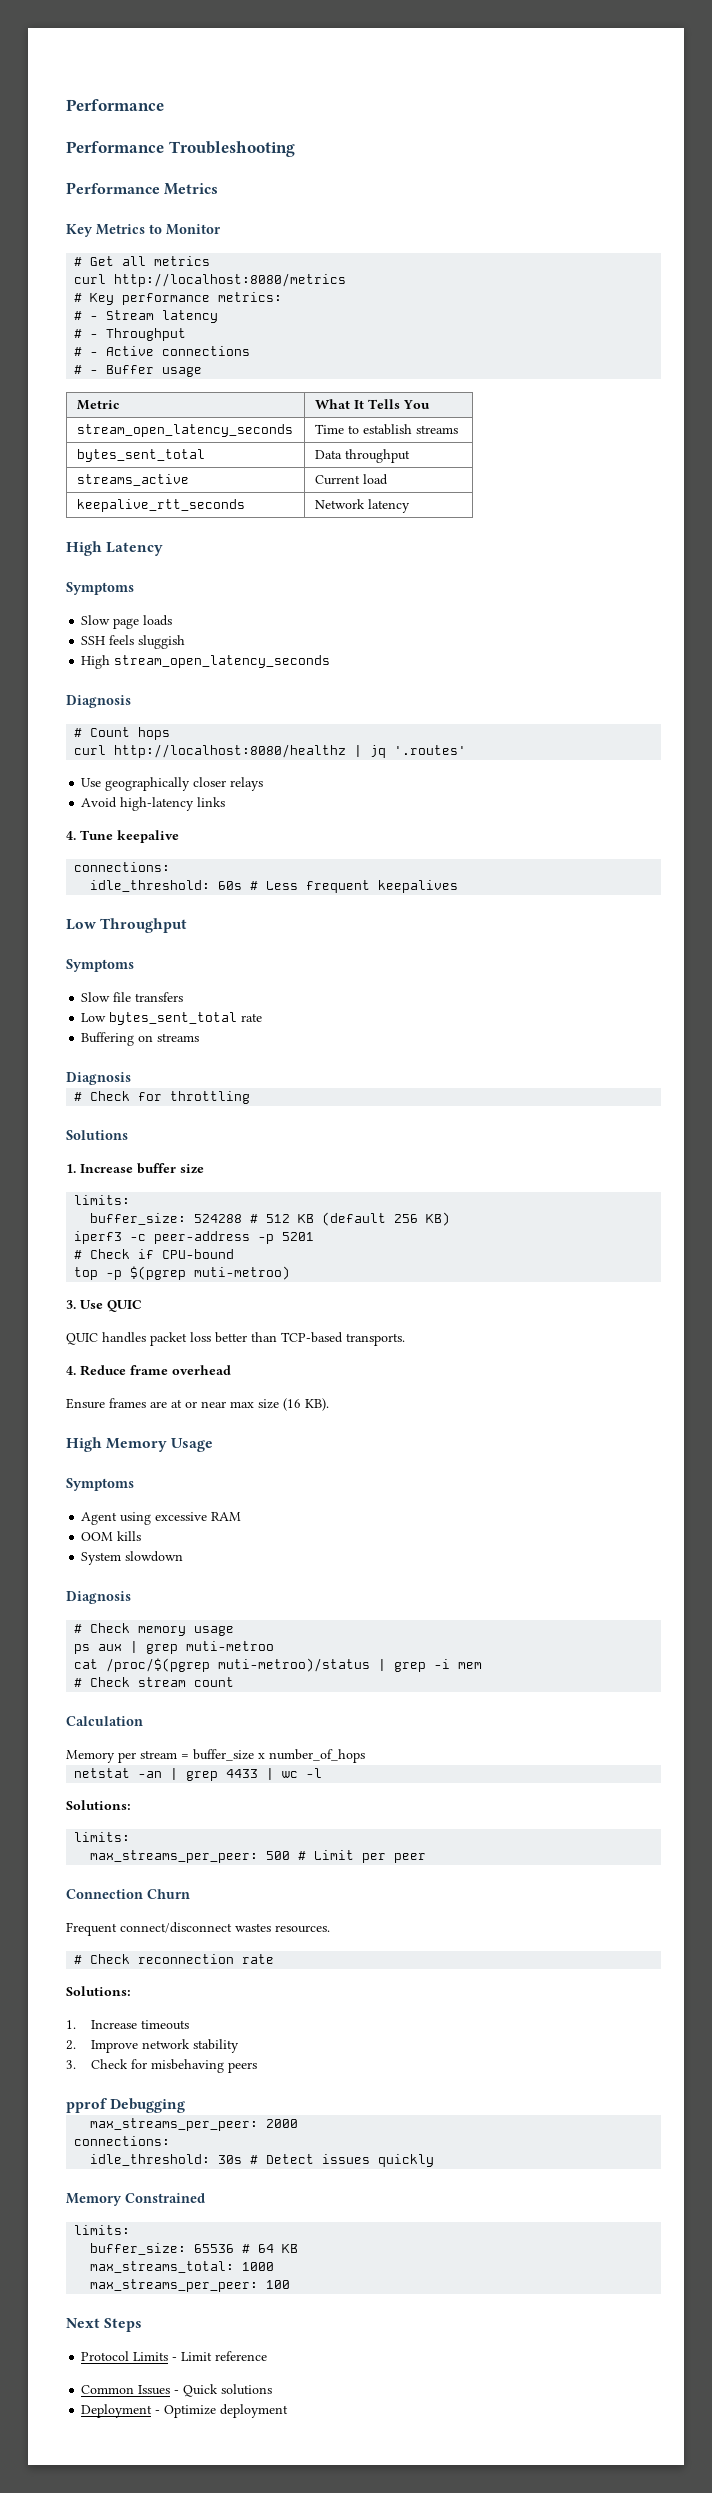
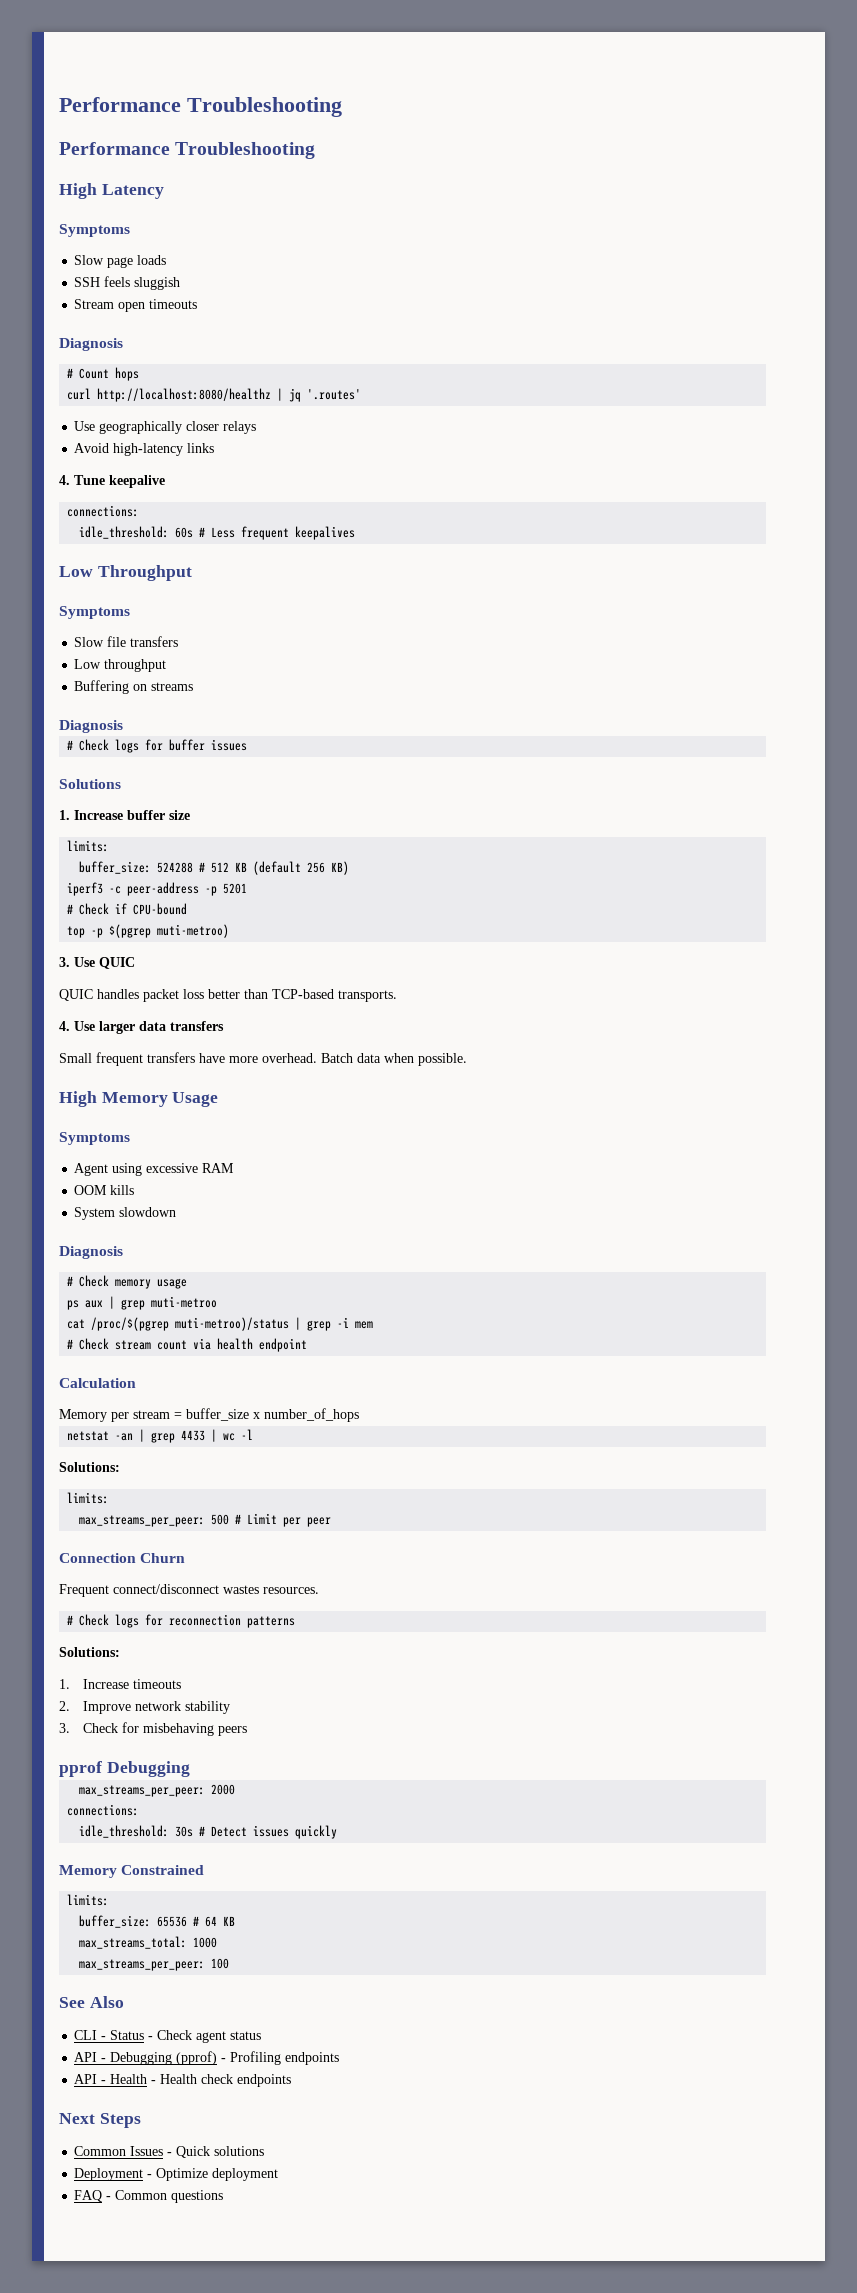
[66,99,164,111] [66,141,164,153] Performance // Performance -> [59,97,181,112] Performance
[164,183,219,195] [66,224,221,237] [74,256,211,266] [74,273,347,287] [74,292,283,305] [74,310,219,323] [74,328,187,341] [74,346,251,356] [74,365,203,377] [76,400,119,410] [314,399,430,409] [76,424,293,437] [314,424,458,435] [76,449,205,462] [314,449,410,463] [76,474,189,486] [314,474,388,485] [76,499,245,512] [314,499,410,513] Metrics // Key Metrics to Monitor // # Get all metrics // curl http://localhost:8080/metrics // # Key performance metrics: // # - Stream latency // # - Throughput // # - Active connections // # - Buffer usage // Metric | What It Tells You // stream_open_latency_seconds | Time to establish streams // bytes_sent_total | Data throughput // streams_active | Current load // keepalive_rtt_seconds | Network latency -> [175,142,316,159] Troubleshooting
[81,655,331,669] High stream_open_latency_seconds -> [74,299,198,312] Stream open timeouts
[109,1012,263,1025] bytes_sent_total rate -> [104,659,167,672] throughput
[138,1091,251,1104] for throttling -> [115,739,248,753] logs for buffer issues
[80,1365,231,1376] [66,1398,329,1411] Reduce frame overhead // Ensure frames are at or near max size (16 KB). -> [74,1021,224,1034] [59,1052,467,1066] Use larger data transfers // Small frequent transfers have more overhead. Batch data when possible.
(235, 1682) none -> [193,1338,308,1352] via health endpoint
[138,1954,275,1964] reconnection rate -> [115,1614,296,1628] logs for reconnection patterns
[66,2318,143,2332] [81,2351,268,2361] Next Steps // Protocol Limits - Limit reference -> [59,1996,124,2008] [74,2030,262,2043] [74,2051,340,2065] [74,2074,292,2087] [59,2113,141,2128] See Also // CLI - Status - Check agent status // API - Debugging (pprof) - Profiling endpoints // API - Health - Health check endpoints // Next Steps
(289, 2411) none -> [74,2190,224,2203] // FAQ - Common questions

